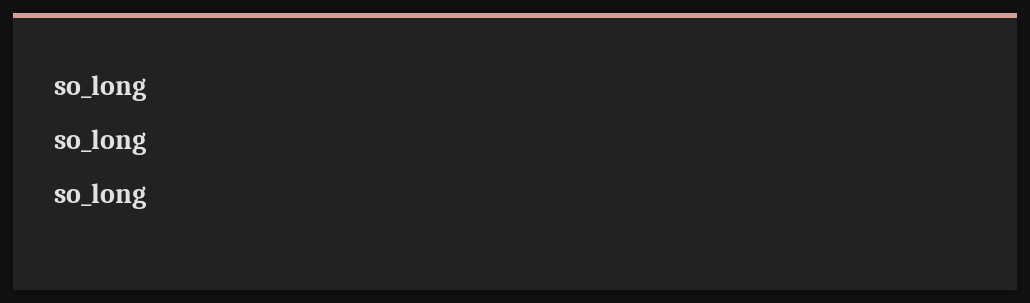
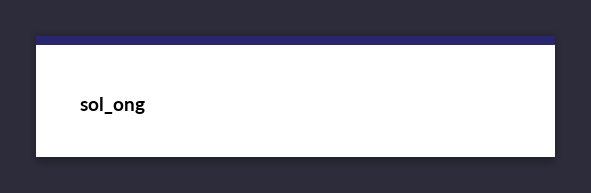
[54,75,146,101] [54,129,146,155] [54,183,146,209] so_long // so_long // so_long -> [80,97,145,114] sol_ong

